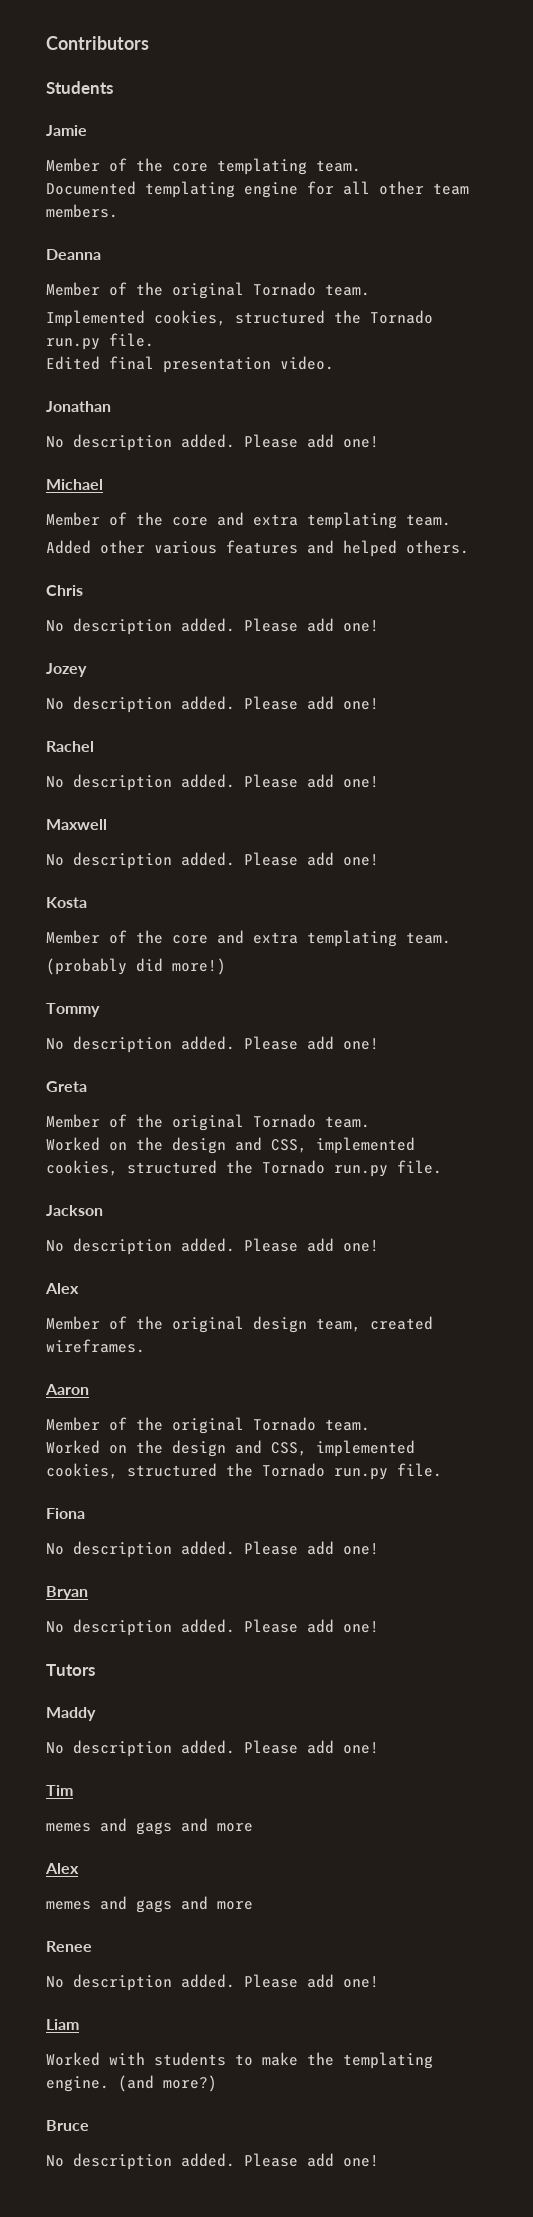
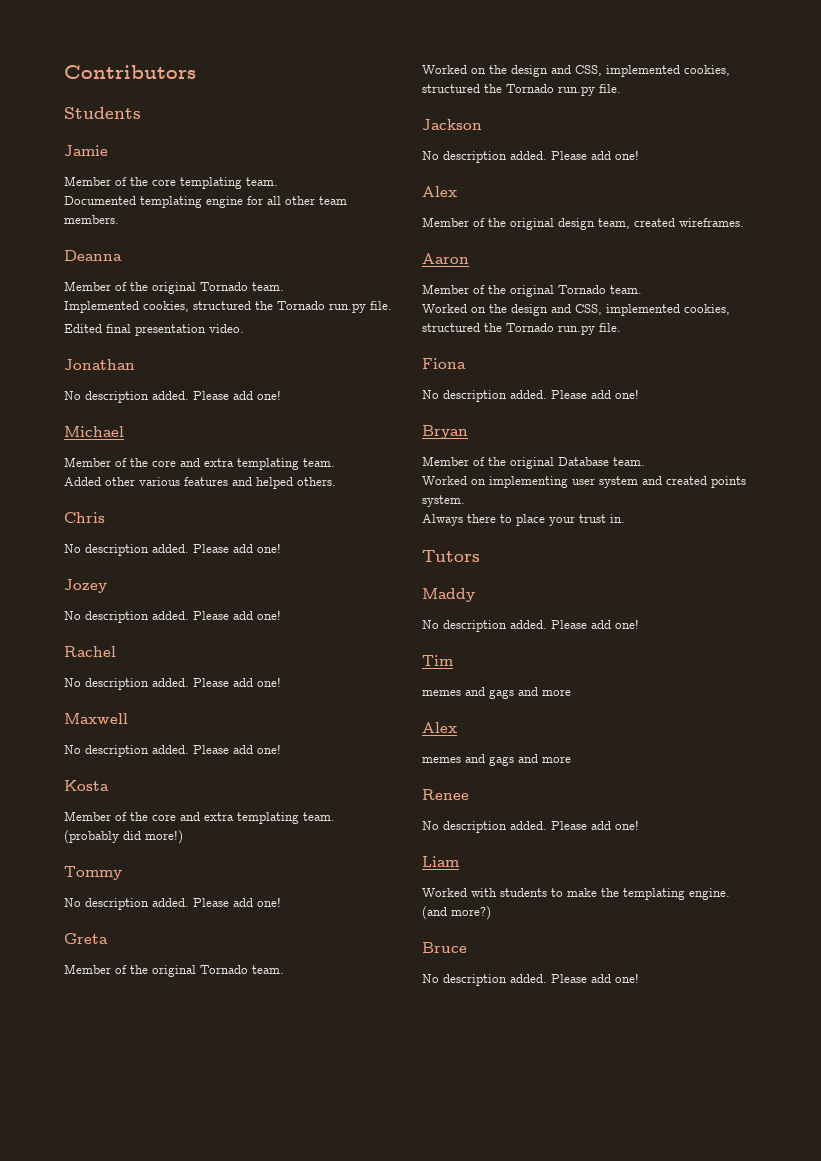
[46,1619,379,1636] No description added. Please add one! -> [422,456,645,469] [422,476,746,488] [422,495,465,507] [422,514,625,526] Member of the original Database team. // Worked on implementing user system and created points system. // Always there to place your trust in.

